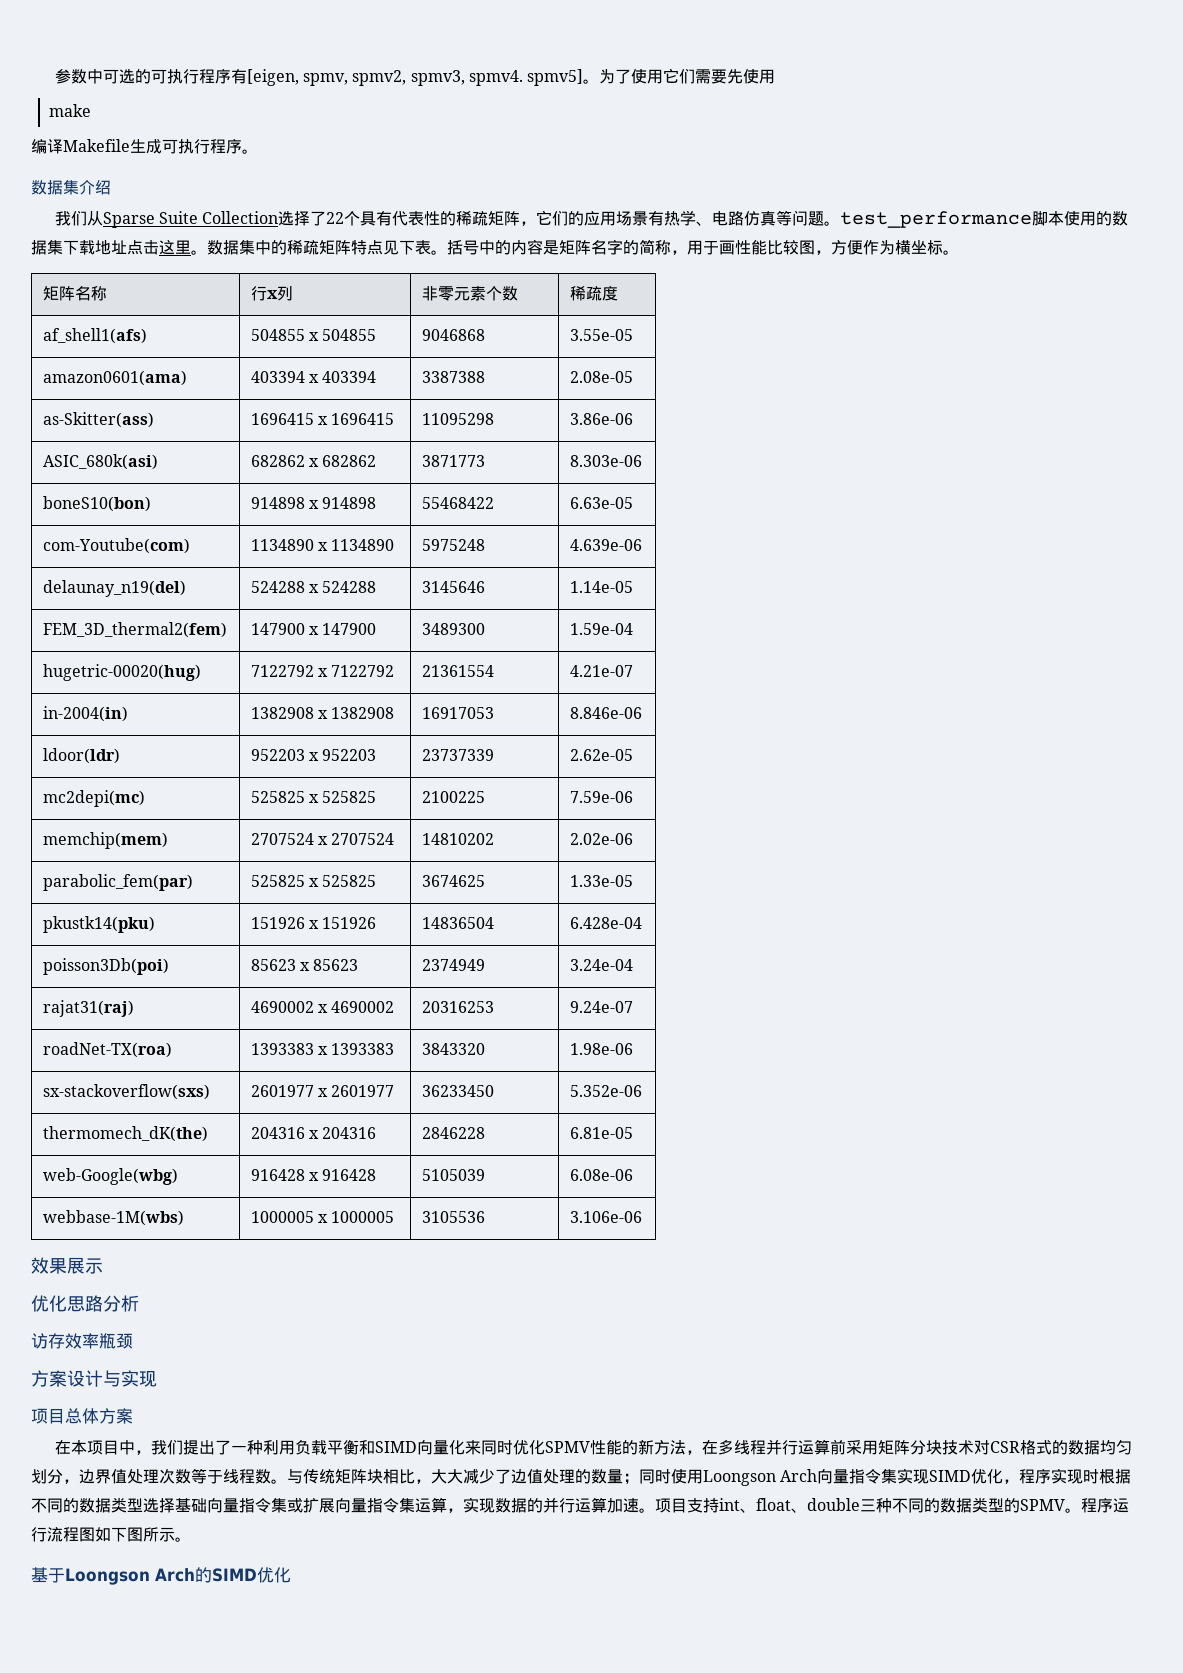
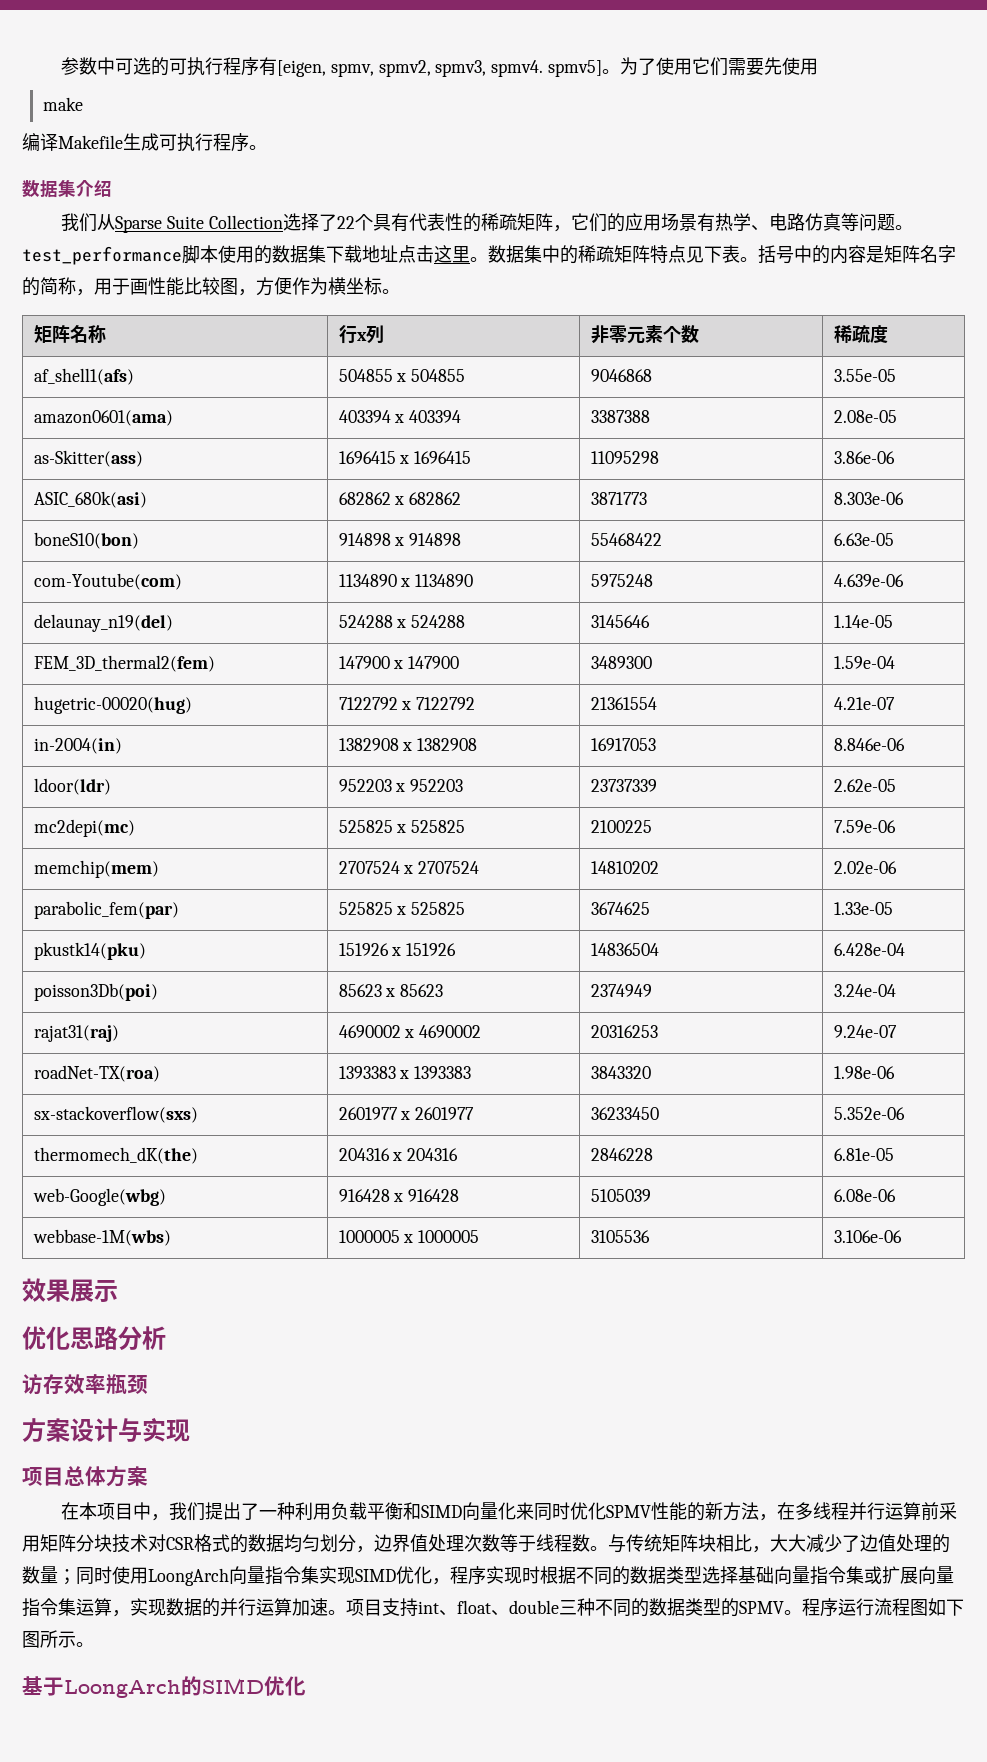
[703,1469,818,1486] Loongson Arch -> [148,1568,229,1586] LoongArch
[65,1568,195,1585] Loongson Arch -> [64,1680,181,1698] LoongArch

